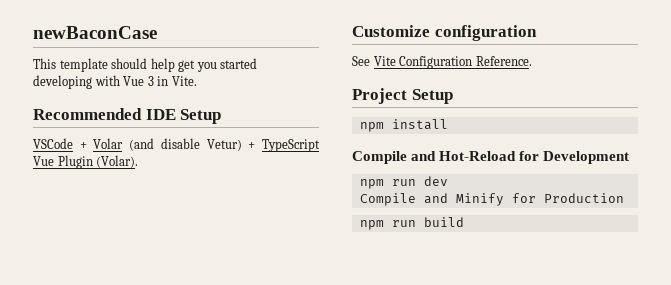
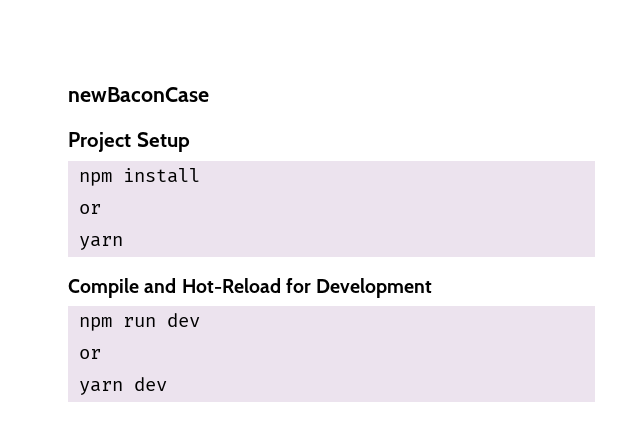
[33,58,258,72] [33,75,197,89] [33,108,222,124] [33,138,320,152] [33,155,139,169] [352,25,537,41] [352,56,532,69] // This template should help get you started developing with Vue 3 in Vite. // Recommended IDE Setup // VSCode + Volar (and disable Vetur) + TypeScript Vue Plugin (Volar). // Customize configuration // See Vite Configuration Reference. -> (209, 94) none
(448, 124) none -> [79,204,102,214] [79,236,124,250] // or // yarn
[359,193,624,206] [359,217,464,230] Compile and Minify for Production // npm run build -> [79,349,102,359] [79,377,168,395] or // yarn dev

